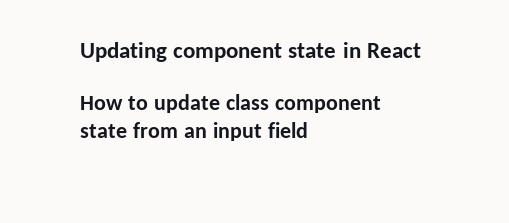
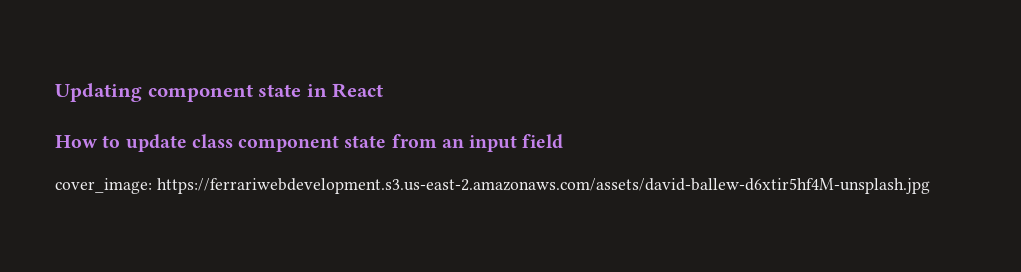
(308, 130) none -> [55,178,930,194] // cover_image: https://ferrariwebdevelopment.s3.us-east-2.amazonaws.com/assets/david-ballew-d6xtir5hf4M-unsplash.jpg

